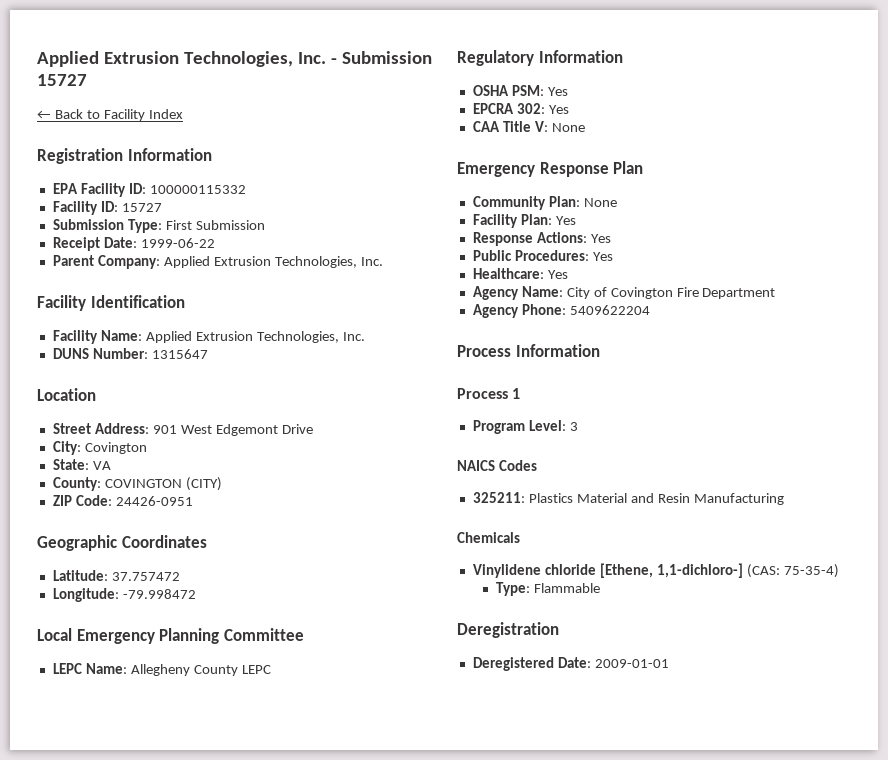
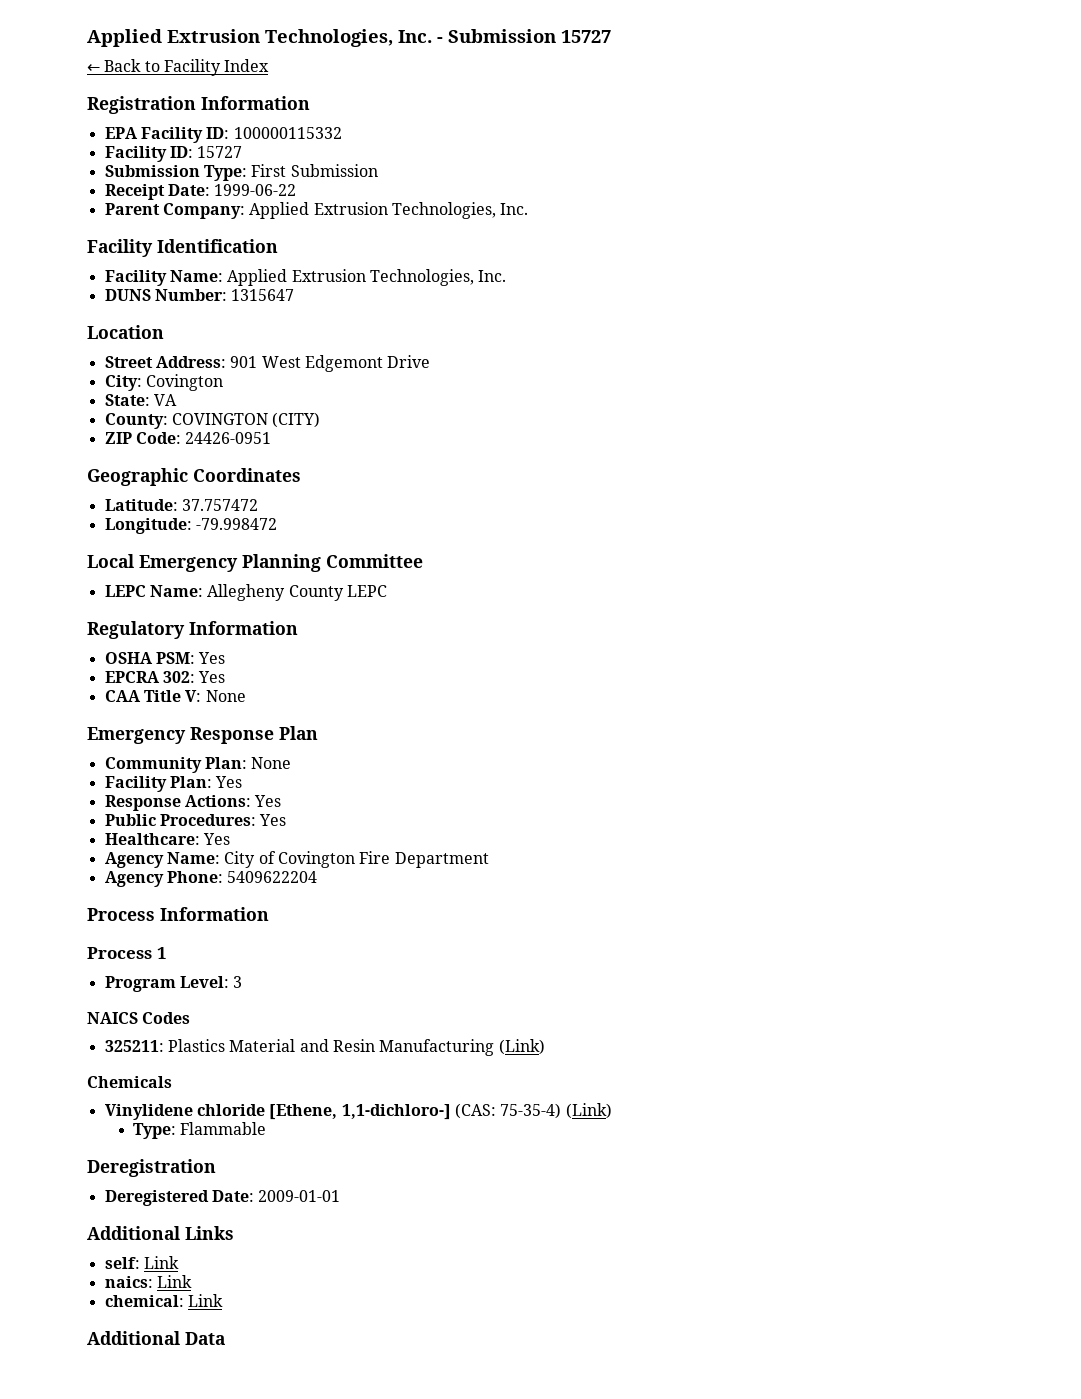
(784, 499) none -> [498,1039,545,1055] (Link)
(839, 571) none -> [565,1103,612,1119] (Link)
(669, 663) none -> [87,1226,234,1240] [104,1256,179,1269] [104,1275,192,1288] [104,1294,223,1307] [87,1331,225,1345] // Additional Links // self: Link // naics: Link // chemical: Link // Additional Data

